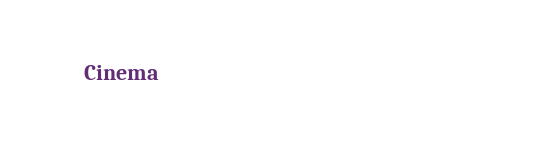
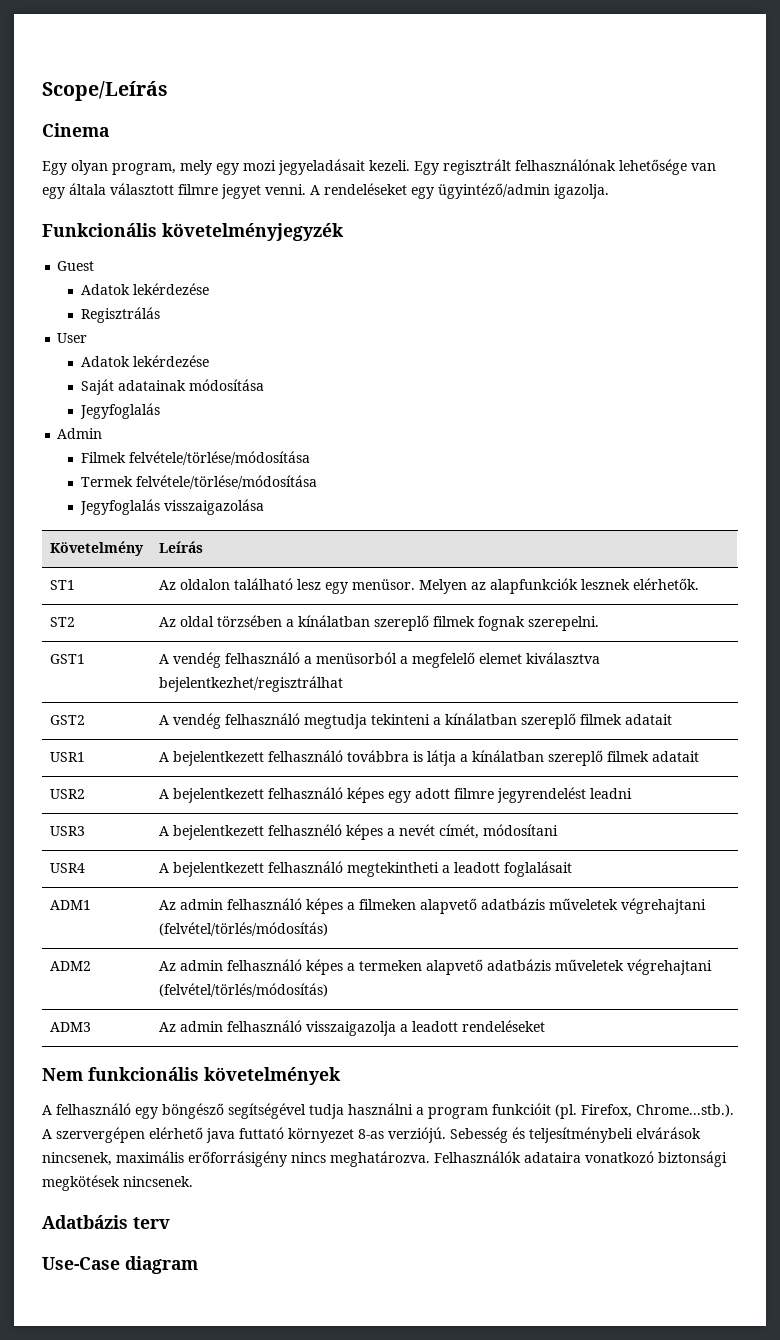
(84, 72) none -> [42,81,168,101] Scope/Leírás //
(159, 72) none -> [42,159,716,175] [42,183,609,199] [42,223,344,241] [57,261,95,271] [81,283,210,295] [81,307,161,323] [57,333,88,343] [81,355,210,367] [81,379,265,395] [80,403,161,419] [57,428,103,439] [81,451,311,465] [81,475,318,489] [80,499,265,515] [49,541,144,556] [158,541,203,553] [49,580,75,590] [158,578,699,594] [49,617,75,627] [158,615,599,631] [49,654,85,664] [158,652,600,668] [158,676,343,692] [49,715,85,725] [158,713,672,729] [49,752,85,762] [158,750,699,766] [49,789,85,799] [158,787,632,803] [49,826,85,836] [158,824,558,840] [49,863,85,873] [158,861,572,877] [49,900,91,910] [158,898,706,914] [158,922,328,936] [49,961,91,971] [158,959,712,975] [158,983,328,997] [49,1022,91,1032] [158,1020,545,1036] [42,1067,341,1085] [42,1103,734,1119] [42,1127,701,1143] [42,1151,727,1167] [42,1175,193,1191] [42,1215,170,1229] [42,1256,198,1274] // Egy olyan program, mely egy mozi jegyeladásait kezeli. Egy regisztrált felhasználónak lehetősége van egy általa választott filmre jegyet venni. A rendeléseket egy ügyintéző/admin igazolja. // Funkcionális követelményjegyzék // Guest // Adatok lekérdezése // Regisztrálás // User // Adatok lekérdezése // Saját adatainak módosítása // Jegyfoglalás // Admin // Filmek felvétele/törlése/módosítása // Termek felvétele/törlése/módosítása // Jegyfoglalás visszaigazolása // Követelmény | Leírás // ST1 | Az oldalon található lesz egy menüsor. Melyen az alapfunkciók lesznek elérhetők. // ST2 | Az oldal törzsében a kínálatban szereplő filmek fognak szerepelni. // GST1 | A vendég felhasználó a menüsorból a megfelelő elemet kiválasztva bejelentkezhet/regisztrálhat // GST2 | A vendég felhasználó megtudja tekinteni a kínálatban szereplő filmek adatait // USR1 | A bejelentkezett felhasználó továbbra is látja a kínálatban szereplő filmek adatait // USR2 | A bejelentkezett felhasználó képes egy adott filmre jegyrendelést leadni // USR3 | A bejelentkezett felhasznéló képes a nevét címét, módosítani // USR4 | A bejelentkezett felhasználó megtekintheti a leadott foglalásait // ADM1 | Az admin felhasználó képes a filmeken alapvető adatbázis műveletek végrehajtani (felvétel/törlés/módosítás) // ADM2 | Az admin felhasználó képes a termeken alapvető adatbázis műveletek végrehajtani (felvétel/törlés/módosítás) // ADM3 | Az admin felhasználó visszaigazolja a leadott rendeléseket // Nem funkcionális követelmények // A felhasználó egy böngésző segítségével tudja használni a program funkcióit (pl. Firefox, Chrome...stb.). A szervergépen elérhető java futtató környezet 8-as verziójú. Sebesség és teljesítménybeli elvárások nincsenek, maximális erőforrásigény nincs meghatározva. Felhasználók adataira vonatkozó biztonsági megkötések nincsenek. // Adatbázis terv // Use-Case diagram

